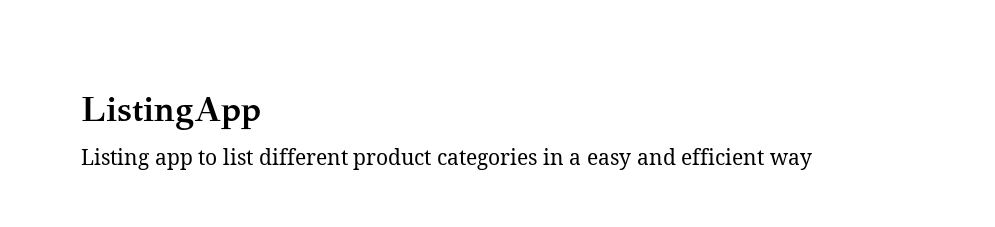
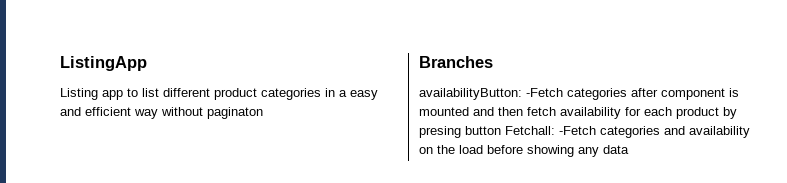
(813, 161) none -> [161,107,263,119] [419,56,493,68] [419,88,739,100] [419,107,737,119] [419,126,750,138] [419,145,629,157] without paginaton // Branches // availabilityButton: -Fetch categories after component is mounted and then fetch availability for each product by presing button Fetchall: -Fetch categories and availability on the load before showing any data

